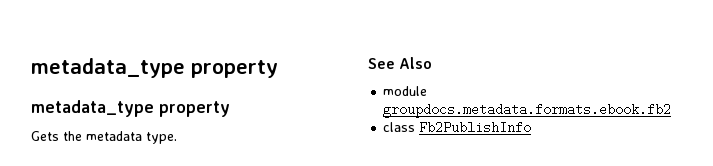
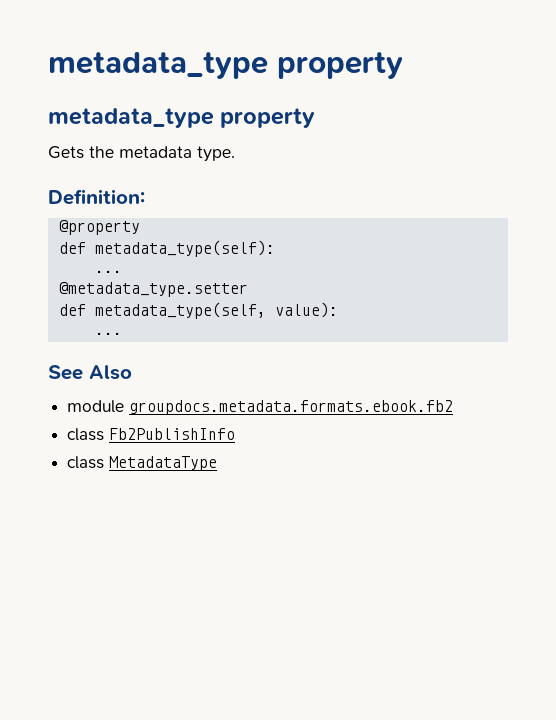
(177, 138) none -> [48,189,145,205] [58,220,140,235] [58,240,275,257] [94,270,122,273] [58,282,248,297] [58,302,338,319] [94,332,122,335] // Definition: // @property // def metadata_type(self): // ... // @metadata_type.setter // def metadata_type(self, value): // ...
(532, 127) none -> [67,456,218,471] // class MetadataType

